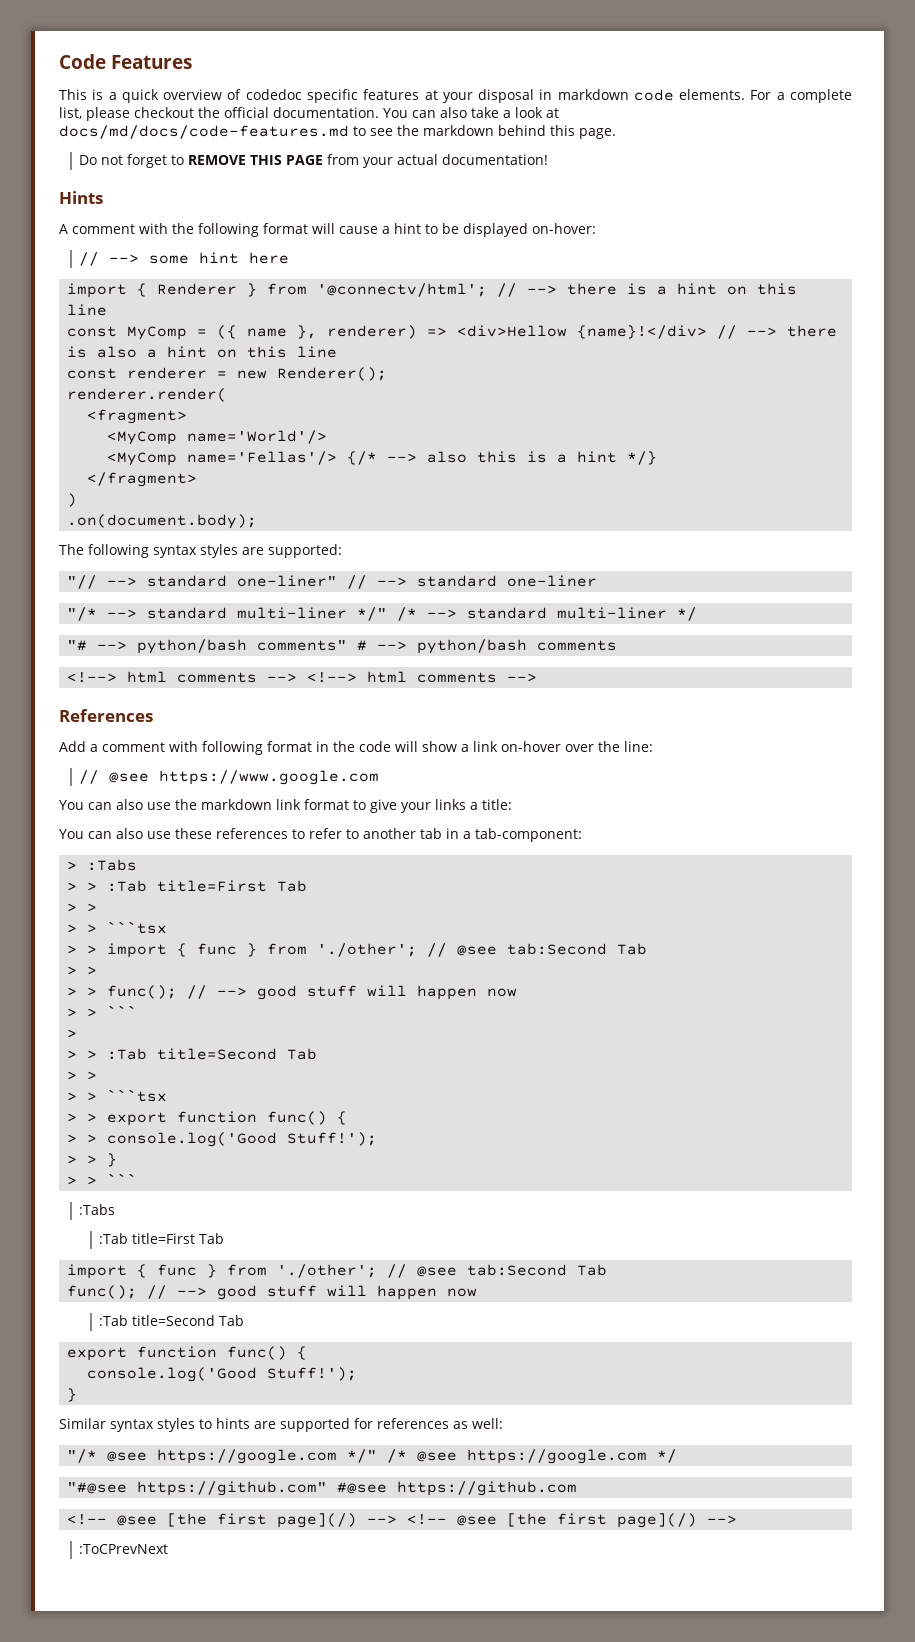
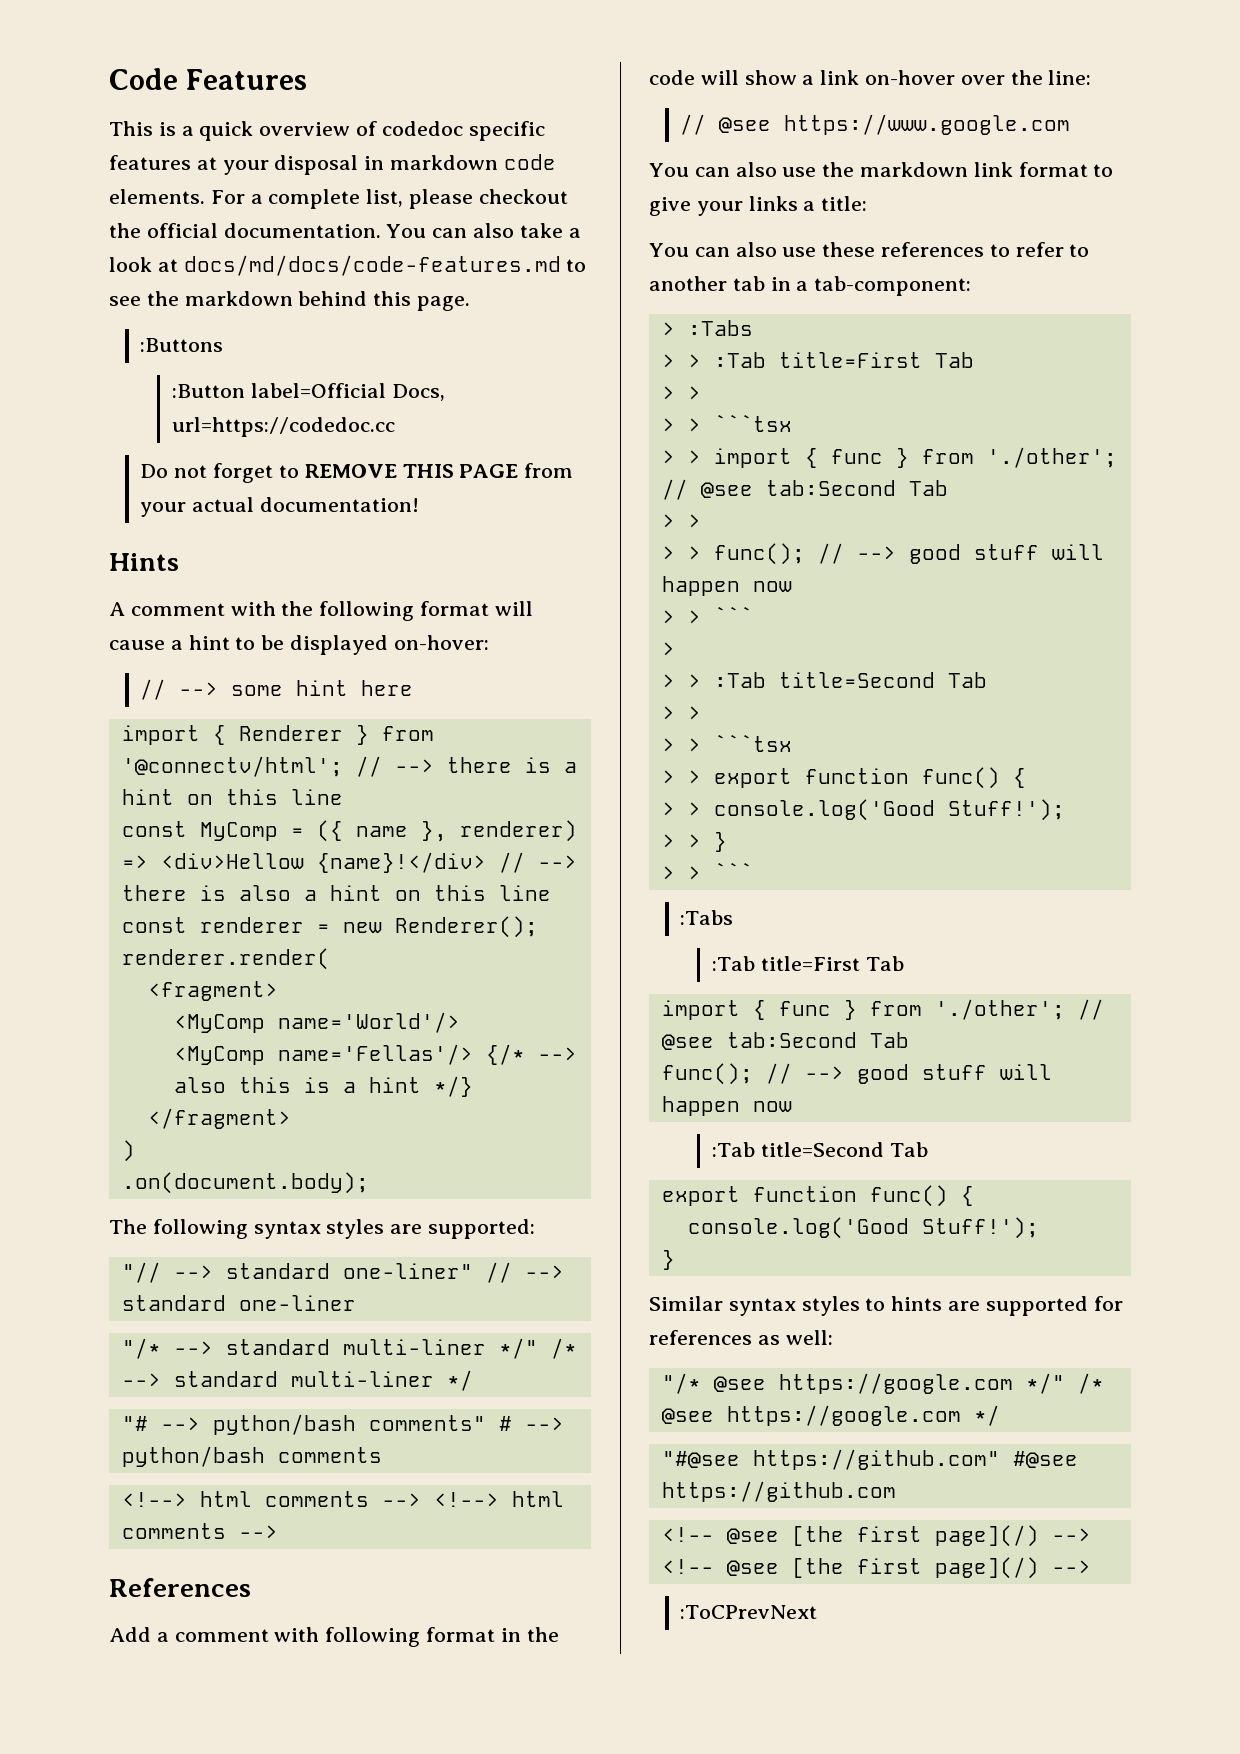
(616, 133) none -> [140,338,224,352] [171,383,445,401] [171,417,395,437] // :Buttons // :Button label=Official Docs, url=https://codedoc.cc

